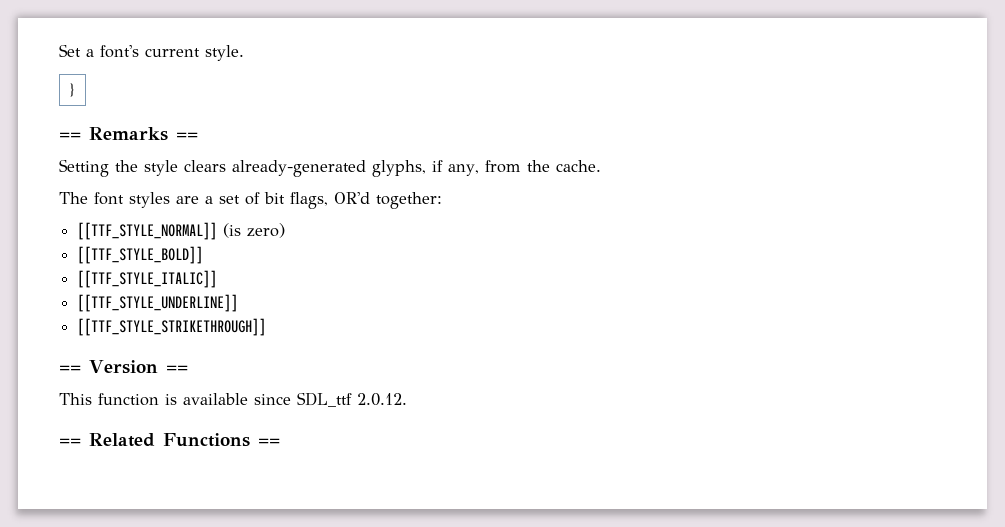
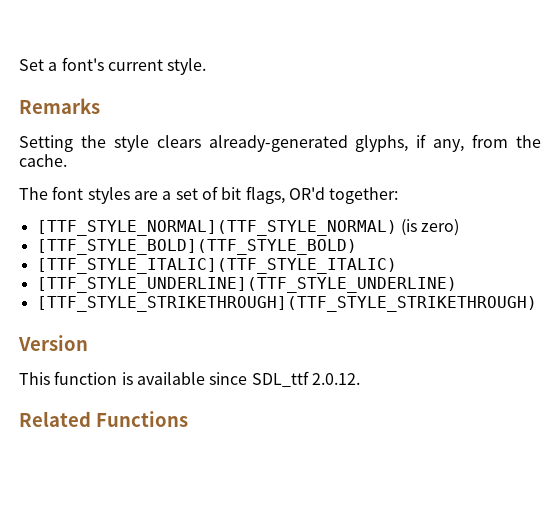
[67,83,76,97] [59,132,81,140] // } // == -> (207, 66) //
[176,132,198,140] == -> (100, 106) none
[77,222,218,240] [[TTF_STYLE_NORMAL]] -> [36,220,397,236] [TTF_STYLE_NORMAL](TTF_STYLE_NORMAL)
[77,246,204,264] [77,270,218,288] [77,294,239,312] [77,318,267,336] [59,365,81,373] [[TTF_STYLE_BOLD]] // [[TTF_STYLE_ITALIC]] // [[TTF_STYLE_UNDERLINE]] // [[TTF_STYLE_STRIKETHROUGH]] // == -> [36,239,357,255] [36,258,397,274] [36,277,457,293] [36,296,537,312] [TTF_STYLE_BOLD](TTF_STYLE_BOLD) // [TTF_STYLE_ITALIC](TTF_STYLE_ITALIC) // [TTF_STYLE_UNDERLINE](TTF_STYLE_UNDERLINE) // [TTF_STYLE_STRIKETHROUGH](TTF_STYLE_STRIKETHROUGH) //
[165,365,188,373] == -> (88, 343) none
[59,438,81,446] == -> (360, 379) none
[258,438,280,446] == -> (188, 419) none

